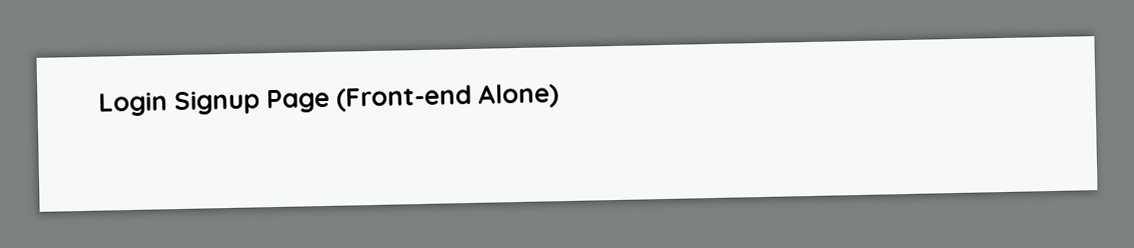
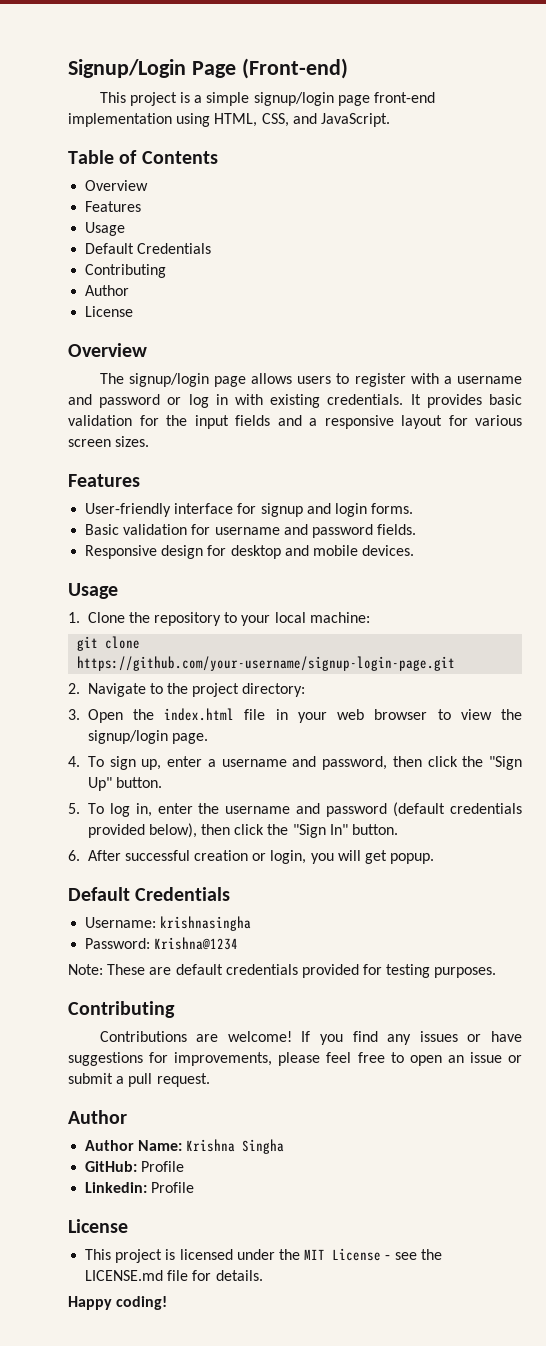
[98,83,560,117] Login Signup Page (Front-end Alone) -> [68,58,348,79] [99,92,435,106] [68,113,390,127] [68,150,218,164] [85,180,149,191] [85,201,142,212] [85,222,126,236] [85,243,212,254] [85,264,167,278] [85,285,130,296] [85,306,134,317] [68,343,147,357] [99,373,522,387] [68,394,522,408] [68,415,522,429] [68,436,150,447] [68,474,140,487] [85,503,414,517] [85,524,417,538] [85,545,415,559] [68,583,118,599] [68,612,370,626] [77,636,141,651] [77,656,456,671] [68,683,306,697] [68,708,523,723] [87,730,208,744] [68,756,522,770] [87,777,162,791] [68,802,522,817] [87,823,399,838] [68,850,435,864] [68,887,231,901] [85,916,252,931] [85,937,239,950] [68,964,497,978] [68,1001,175,1018] [99,1031,522,1045] [68,1052,523,1066] [68,1073,210,1087] [68,1110,127,1124] [85,1139,285,1154] [85,1161,185,1172] [85,1182,195,1193] [68,1219,128,1233] [85,1248,442,1263] [85,1270,263,1281] [68,1296,168,1310] Signup/Login Page (Front-end) // This project is a simple signup/login page front-end implementation using HTML, CSS, and JavaScript. // Table of Contents // Overview // Features // Usage // Default Credentials // Contributing // Author // License // Overview // The signup/login page allows users to register with a username and password or log in with existing credentials. It provides basic validation for the input fields and a responsive layout for various screen sizes. // Features // User-friendly interface for signup and login forms. // Basic validation for username and password fields. // Responsive design for desktop and mobile devices. // Usage // 1. Clone the repository to your local machine: // git clone https://github.com/your-username/signup-login-page.git // 2. Navigate to the project directory: // 3. Open the index.html file in your web browser to view the signup/login page. // 4. To sign up, enter a username and password, then click the "Sign Up" button. // 5. To log in, enter the username and password (default credentials provided below), then click the "Sign In" button. // 6. After successful creation or login, you will get popup. // Default Credentials // Username: krishnasingha // Password: Krishna@1234 // Note: These are default credentials provided for testing purposes. // Contributing // Contributions are welcome! If you find any issues or have suggestions for improvements, please feel free to open an issue or submit a pull request. // Author // Author Name: Krishna Singha // GitHub: Profile // Linkedin: Profile // License // This project is licensed under the MIT License - see the LICENSE.md file for details. // Happy coding!

